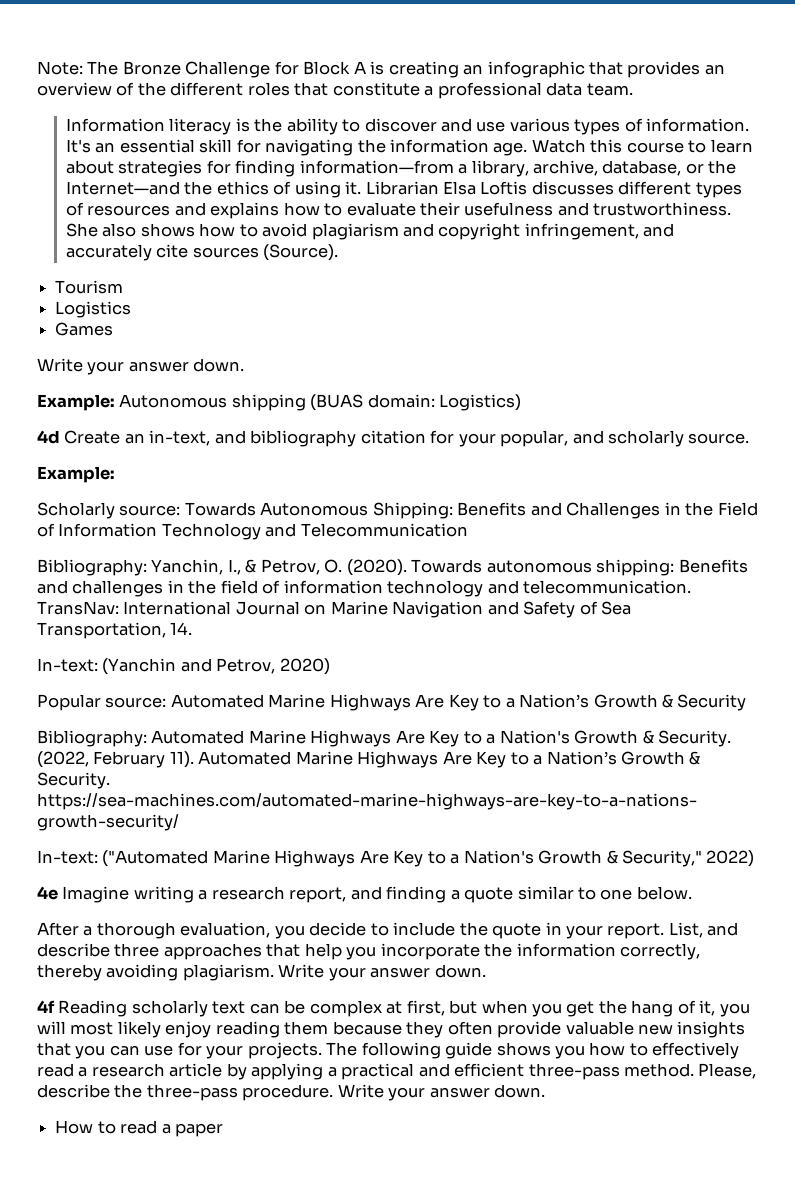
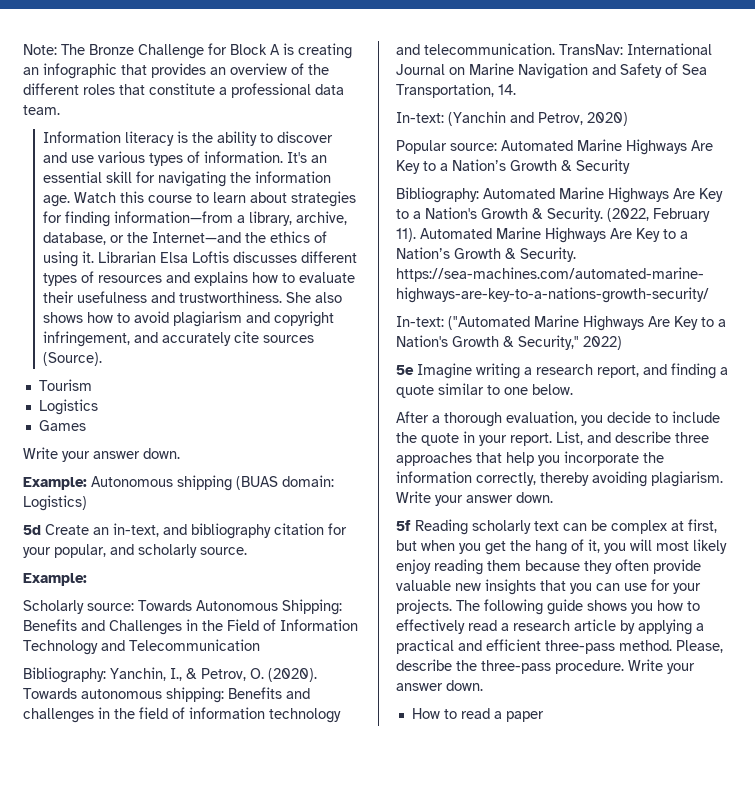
[37,430,60,444] 4d -> [23,525,41,535] 5d
[37,886,58,900] 4e -> [396,365,414,375] 5e
[37,1000,55,1013] 4f -> [396,520,411,531] 5f

